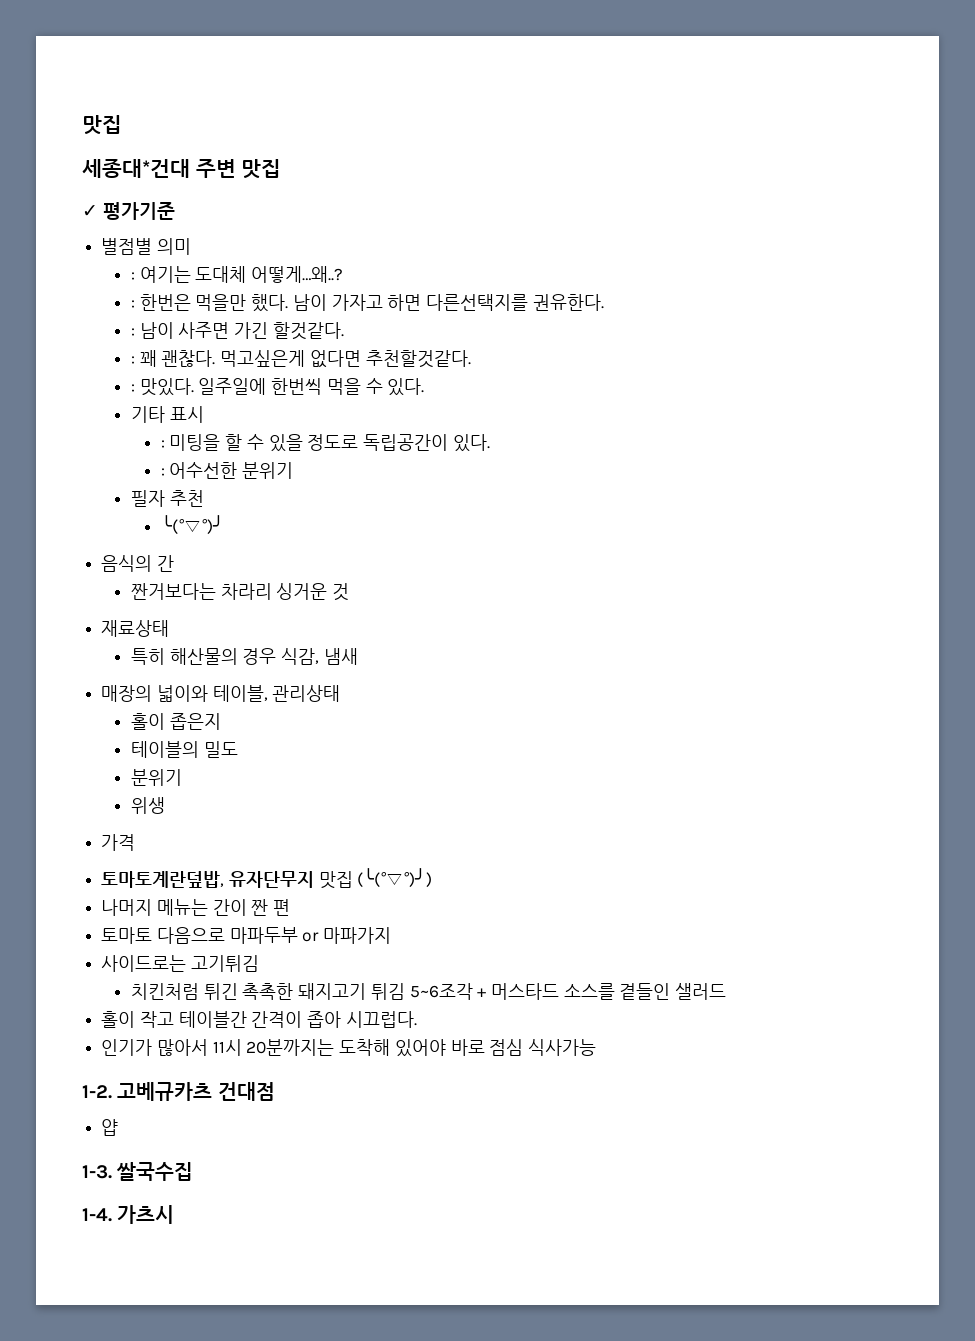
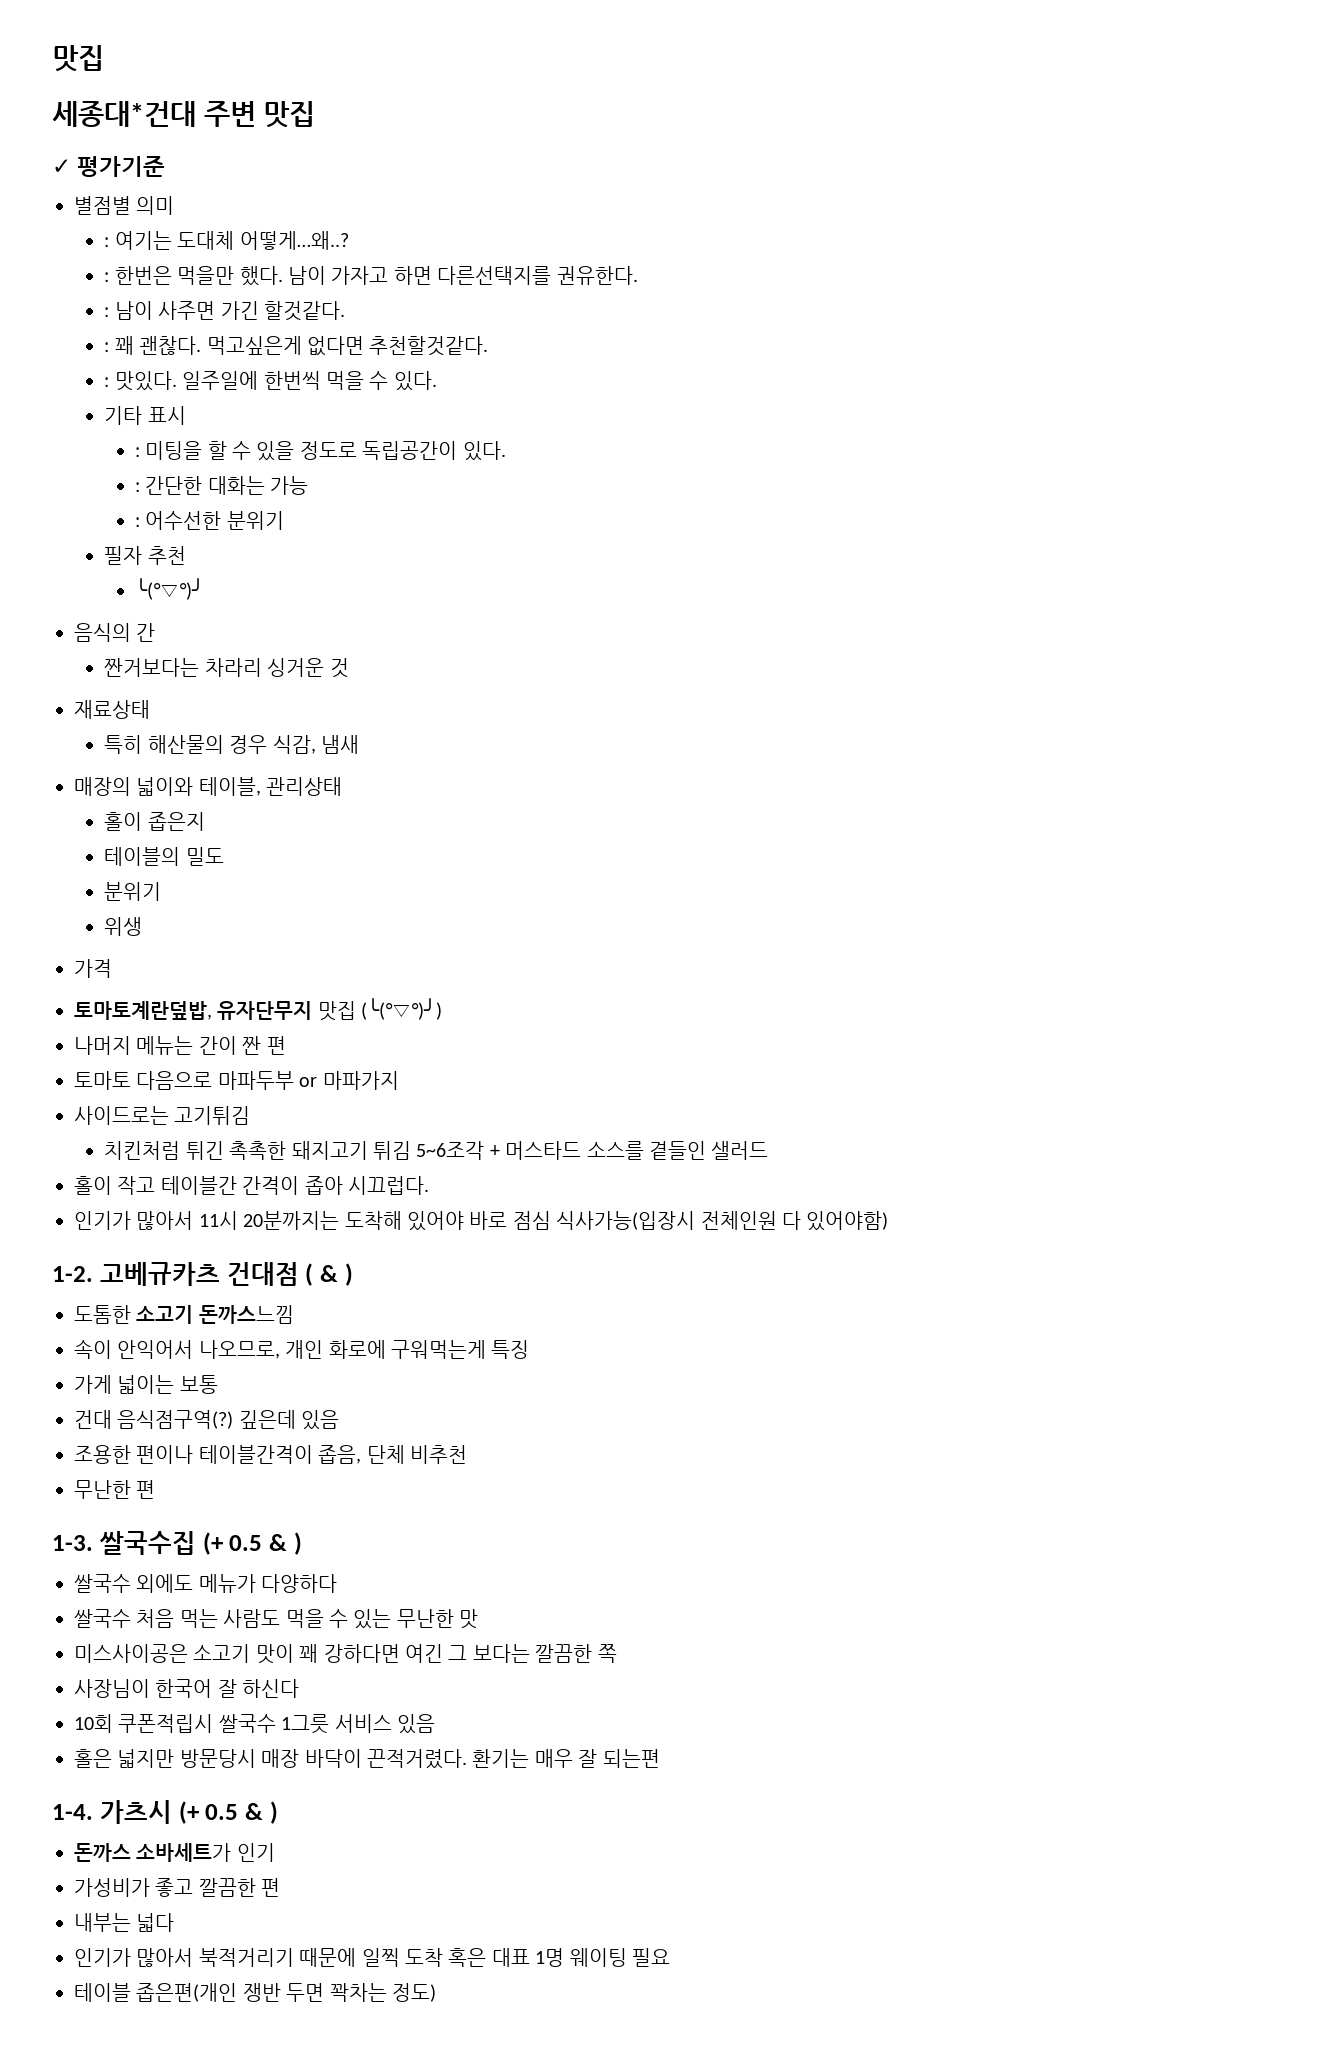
(490, 443) none -> [134,476,309,495] // : 간단한 대화는 가능
[528,1039,597,1056] 식사가능 -> [556,1211,889,1231] 식사가능(입장시 전체인원 다 있어야함)
[101,1119,119,1136] [82,1162,194,1181] [82,1205,175,1224] // 얍 // 1-3. 쌀국수집 // 1-4. 가츠시 -> [305,1263,353,1286] [74,1305,294,1324] [74,1339,530,1359] [74,1375,218,1394] [74,1410,340,1430] [74,1445,467,1464] [74,1480,156,1499] [52,1531,302,1555] [74,1574,338,1593] [74,1609,479,1629] [74,1644,617,1664] [74,1679,300,1698] [74,1714,435,1734] [74,1749,660,1769] [52,1800,278,1824] [74,1843,275,1862] [74,1878,281,1897] [74,1913,175,1932] [74,1948,670,1967] [74,1983,436,2002] ( & ) // 도톰한 소고기 돈까스느낌 // 속이 안익어서 나오므로, 개인 화로에 구워먹는게 특징 // 가게 넓이는 보통 // 건대 음식점구역(?) 깊은데 있음 // 조용한 편이나 테이블간격이 좁음, 단체 비추천 // 무난한 편 // 1-3. 쌀국수집 (+ 0.5 & ) // 쌀국수 외에도 메뉴가 다양하다 // 쌀국수 처음 먹는 사람도 먹을 수 있는 무난한 맛 // 미스사이공은 소고기 맛이 꽤 강하다면 여긴 그 보다는 깔끔한 쪽 // 사장님이 한국어 잘 하신다 // 10회 쿠폰적립시 쌀국수 1그릇 서비스 있음 // 홀은 넓지만 방문당시 매장 바닥이 끈적거렸다. 환기는 매우 잘 되는편 // 1-4. 가츠시 (+ 0.5 & ) // 돈까스 소바세트가 인기 // 가성비가 좋고 깔끔한 편 // 내부는 넓다 // 인기가 많아서 북적거리기 때문에 일찍 도착 혹은 대표 1명 웨이팅 필요 // 테이블 좁은편(개인 쟁반 두면 꽉차는 정도)

